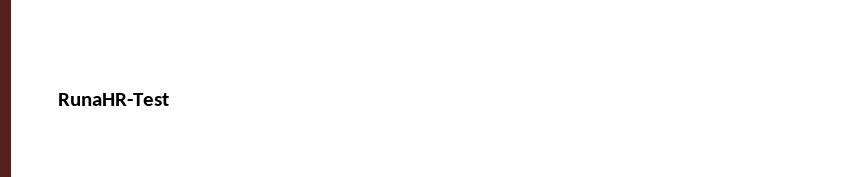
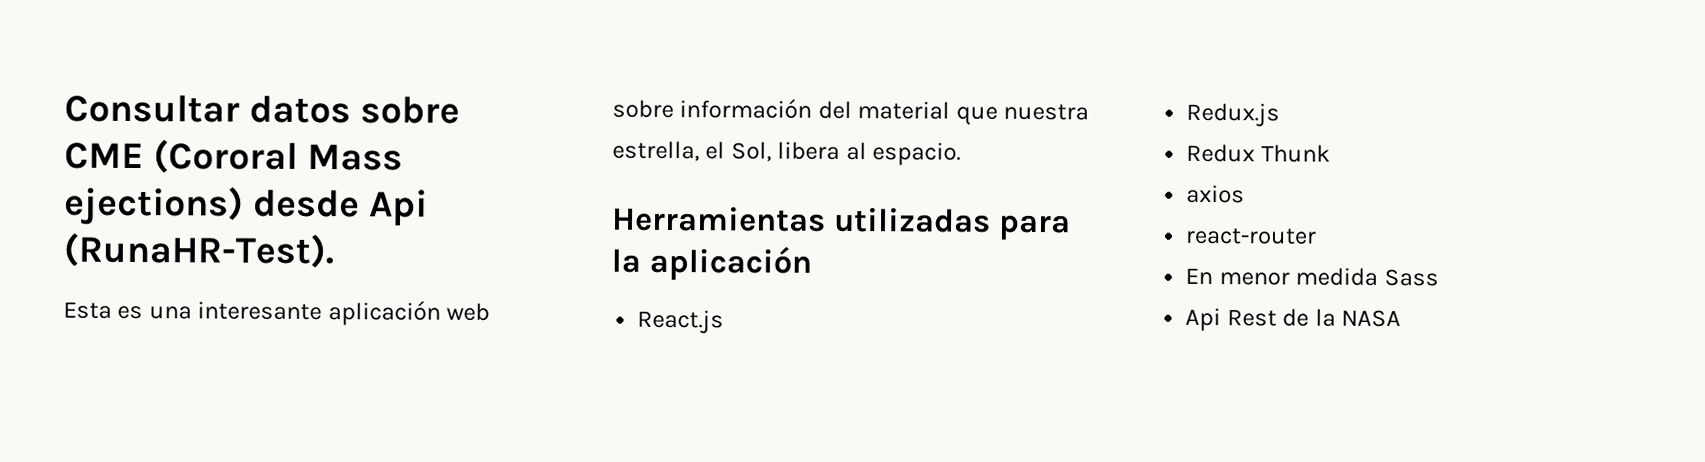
[58,93,169,106] RunaHR-Test -> [64,94,461,124] [64,139,404,174] [64,185,429,226] [63,232,334,269] [63,300,491,326] [612,98,1090,125] [612,140,962,166] [611,205,1071,241] [611,245,812,281] [637,309,725,334] [1186,102,1281,127] [1186,143,1331,163] [1186,184,1246,204] [1185,227,1318,245] [1185,267,1439,287] [1185,307,1402,332] Consultar datos sobre CME (Cororal Mass ejections) desde Api (RunaHR-Test). // Esta es una interesante aplicación web sobre información del material que nuestra estrella, el Sol, libera al espacio. // Herramientas utilizadas para la aplicación // React.js // Redux.js // Redux Thunk // axios // react-router // En menor medida Sass // Api Rest de la NASA

